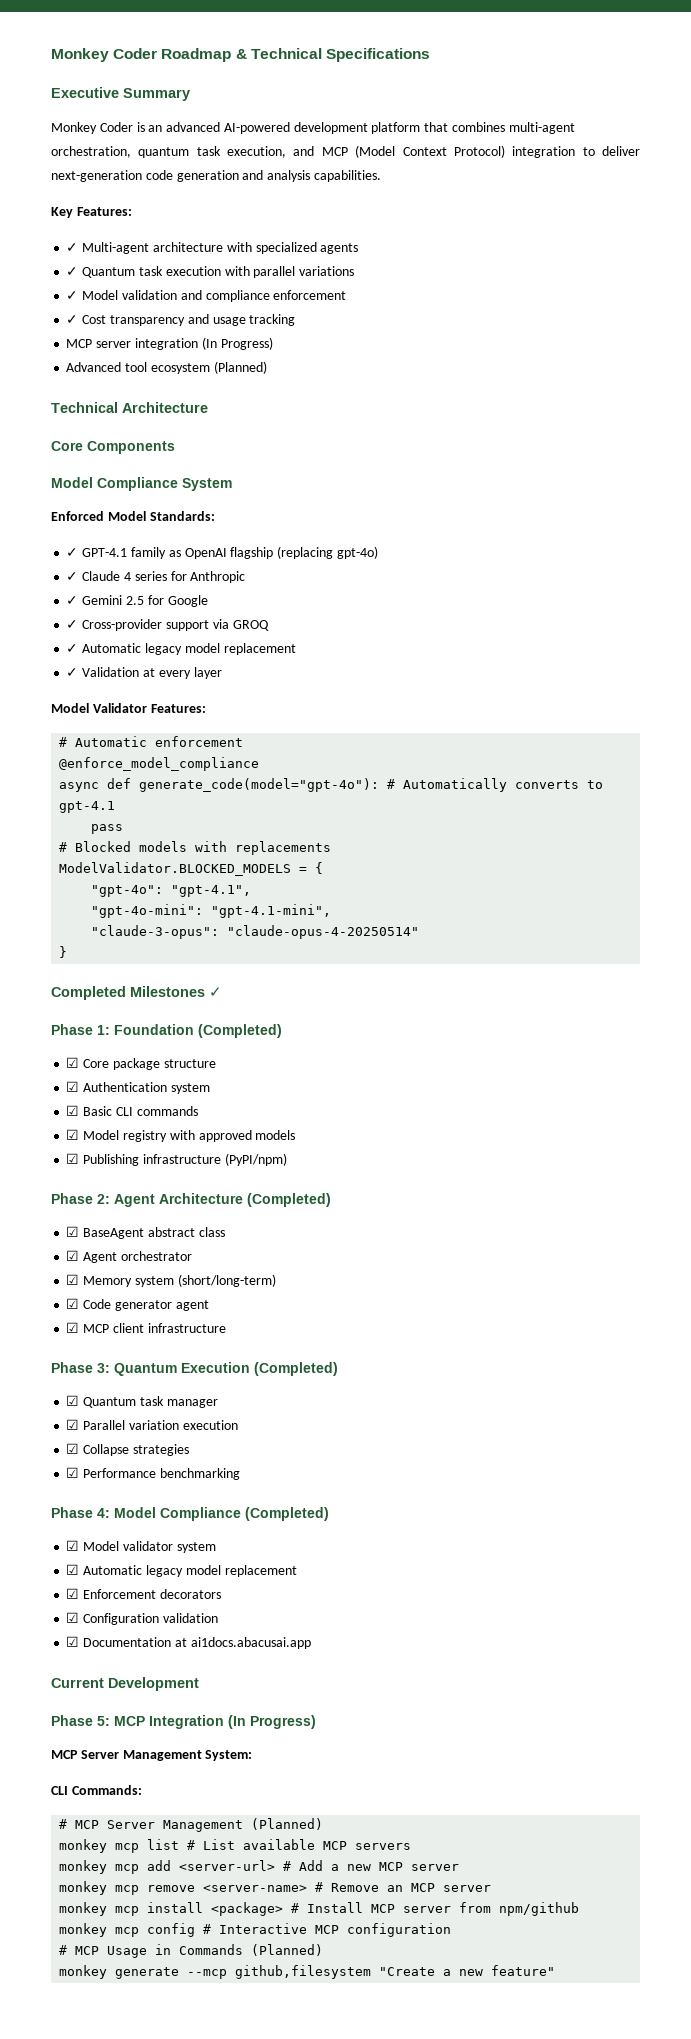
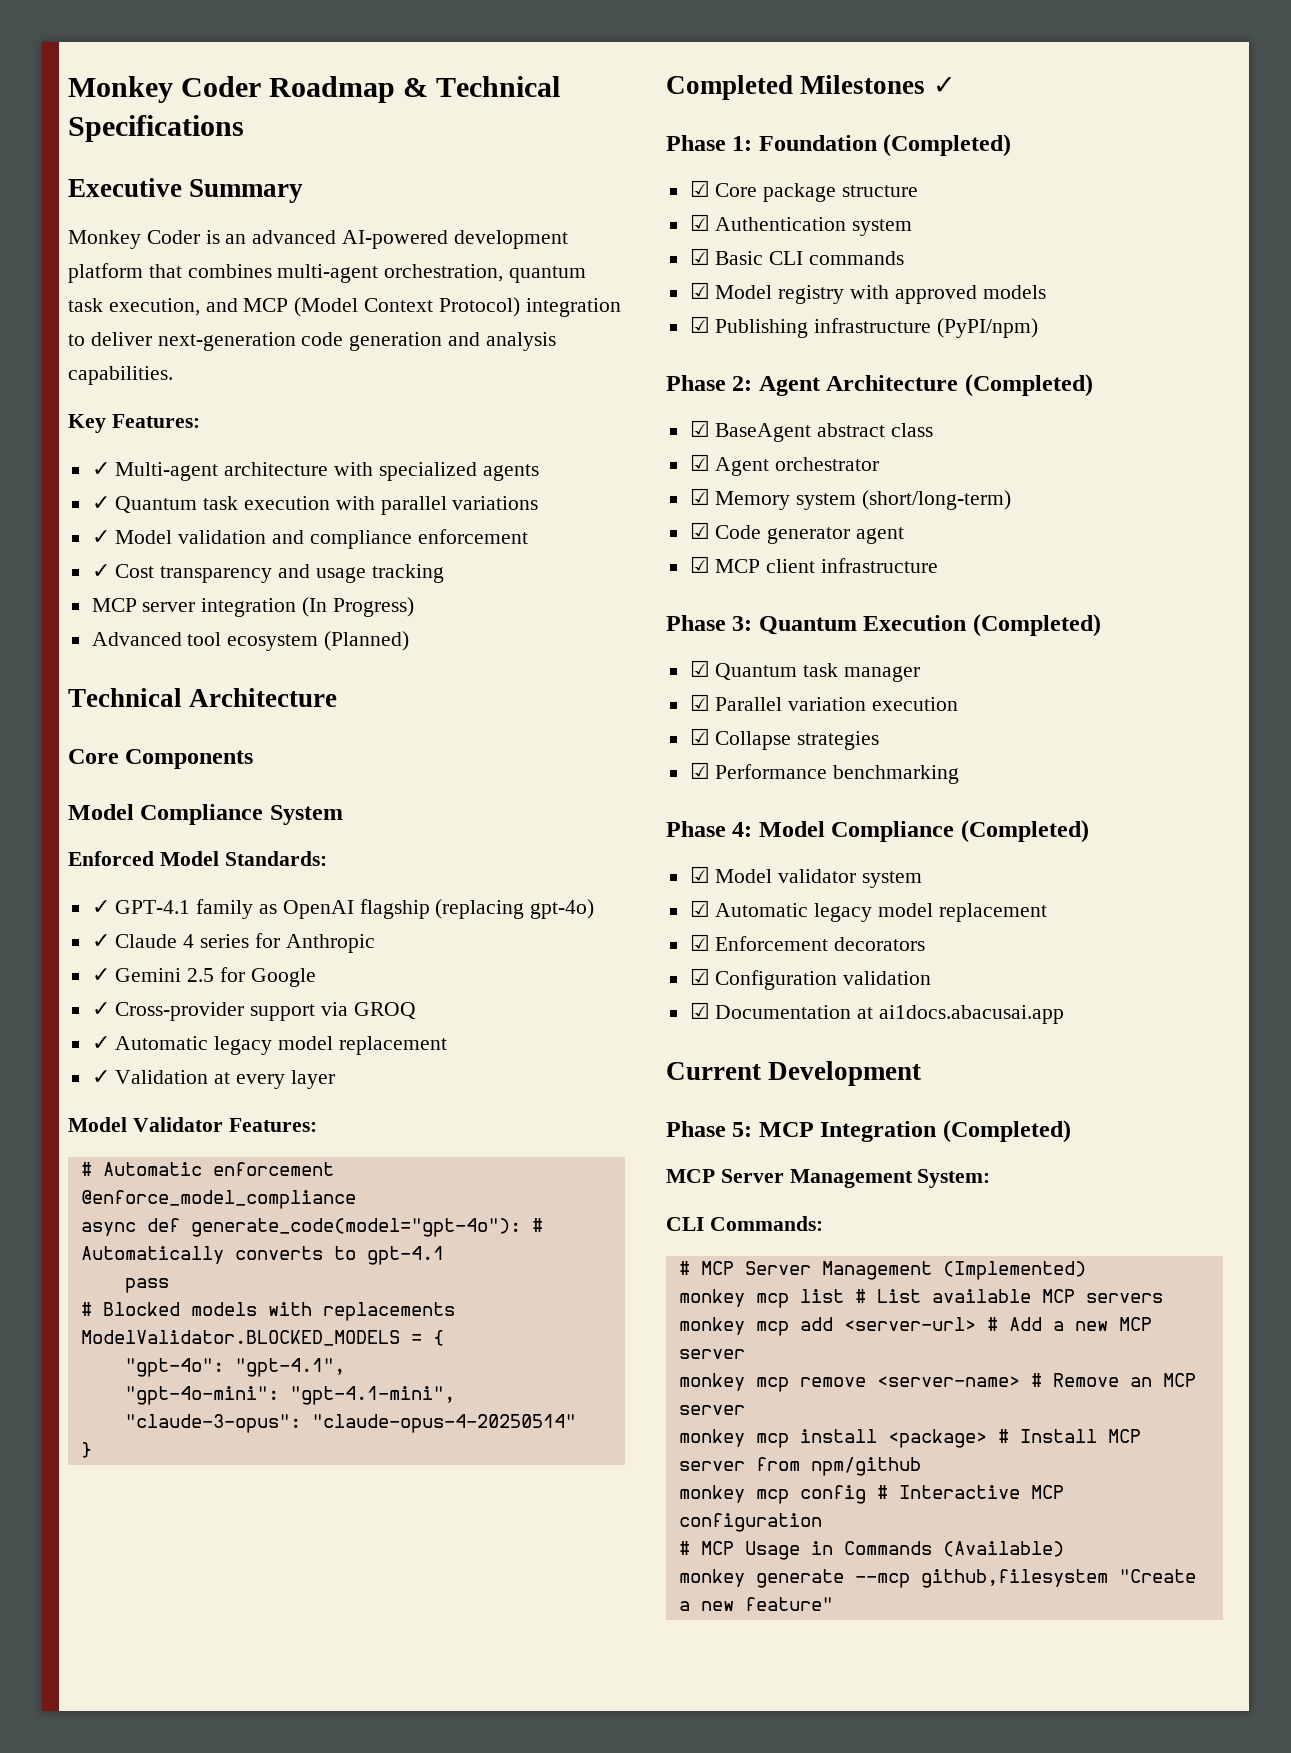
[228,1715,316,1729] (In Progress) -> [942,1120,1071,1143] (Completed)
[251,1818,324,1830] (Planned) -> [942,1261,1086,1280] (Implemented)
[251,1944,324,1956] (Planned) -> [942,1541,1064,1557] (Available)

